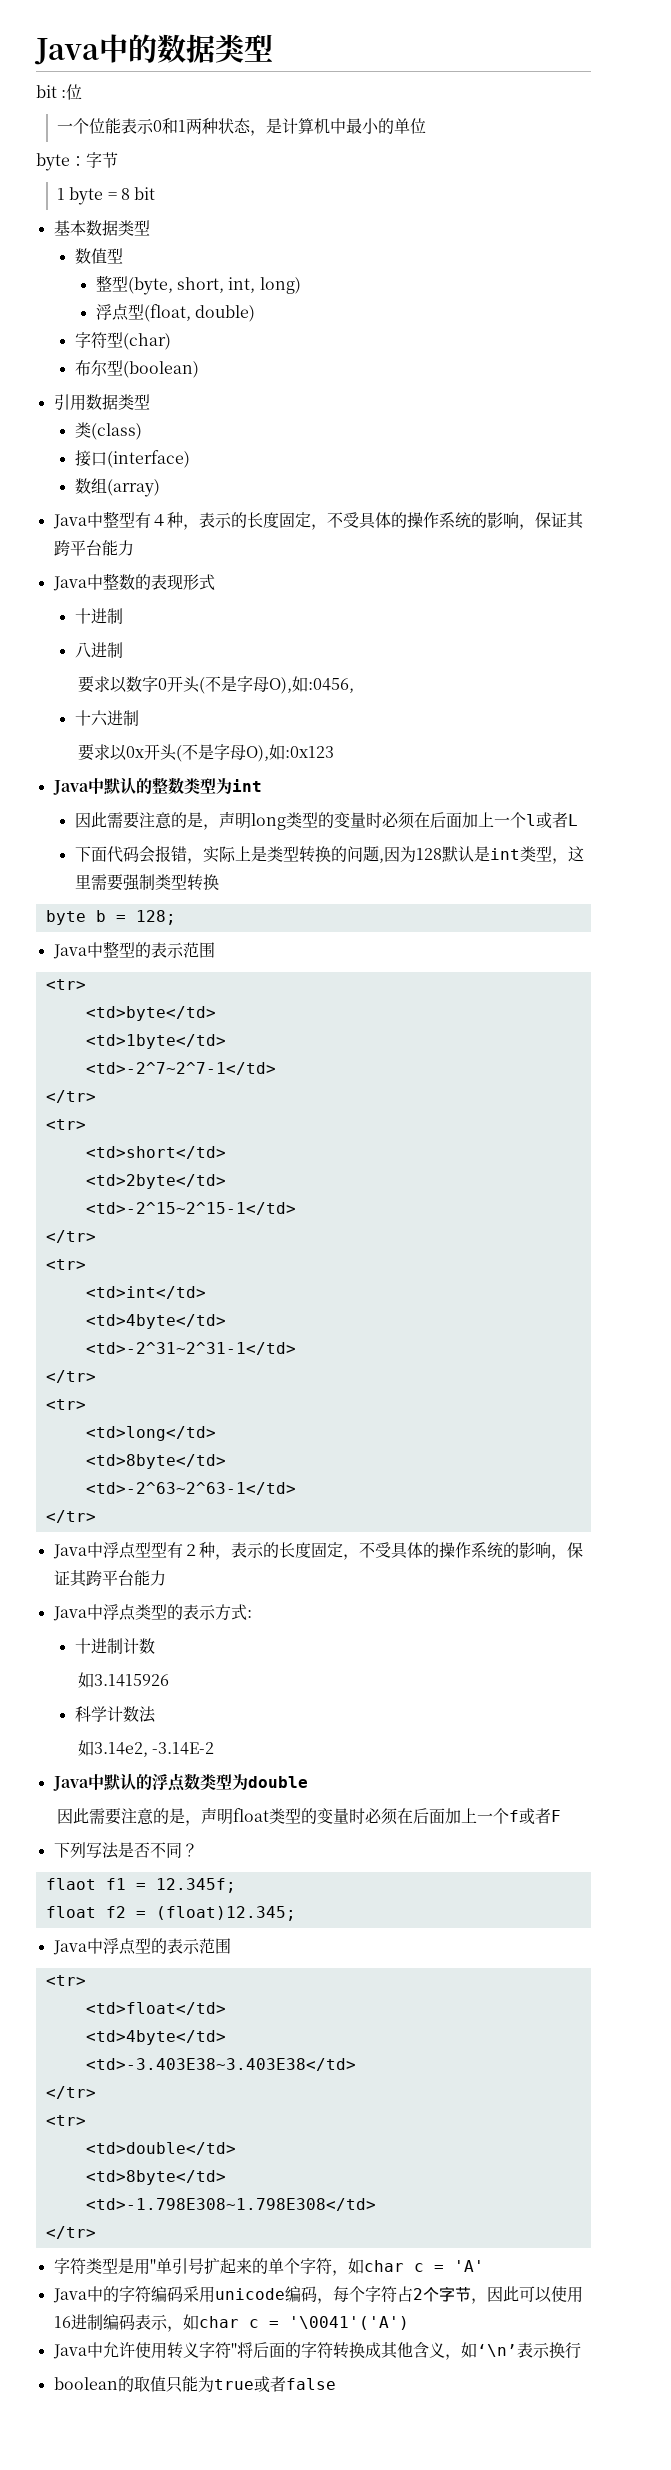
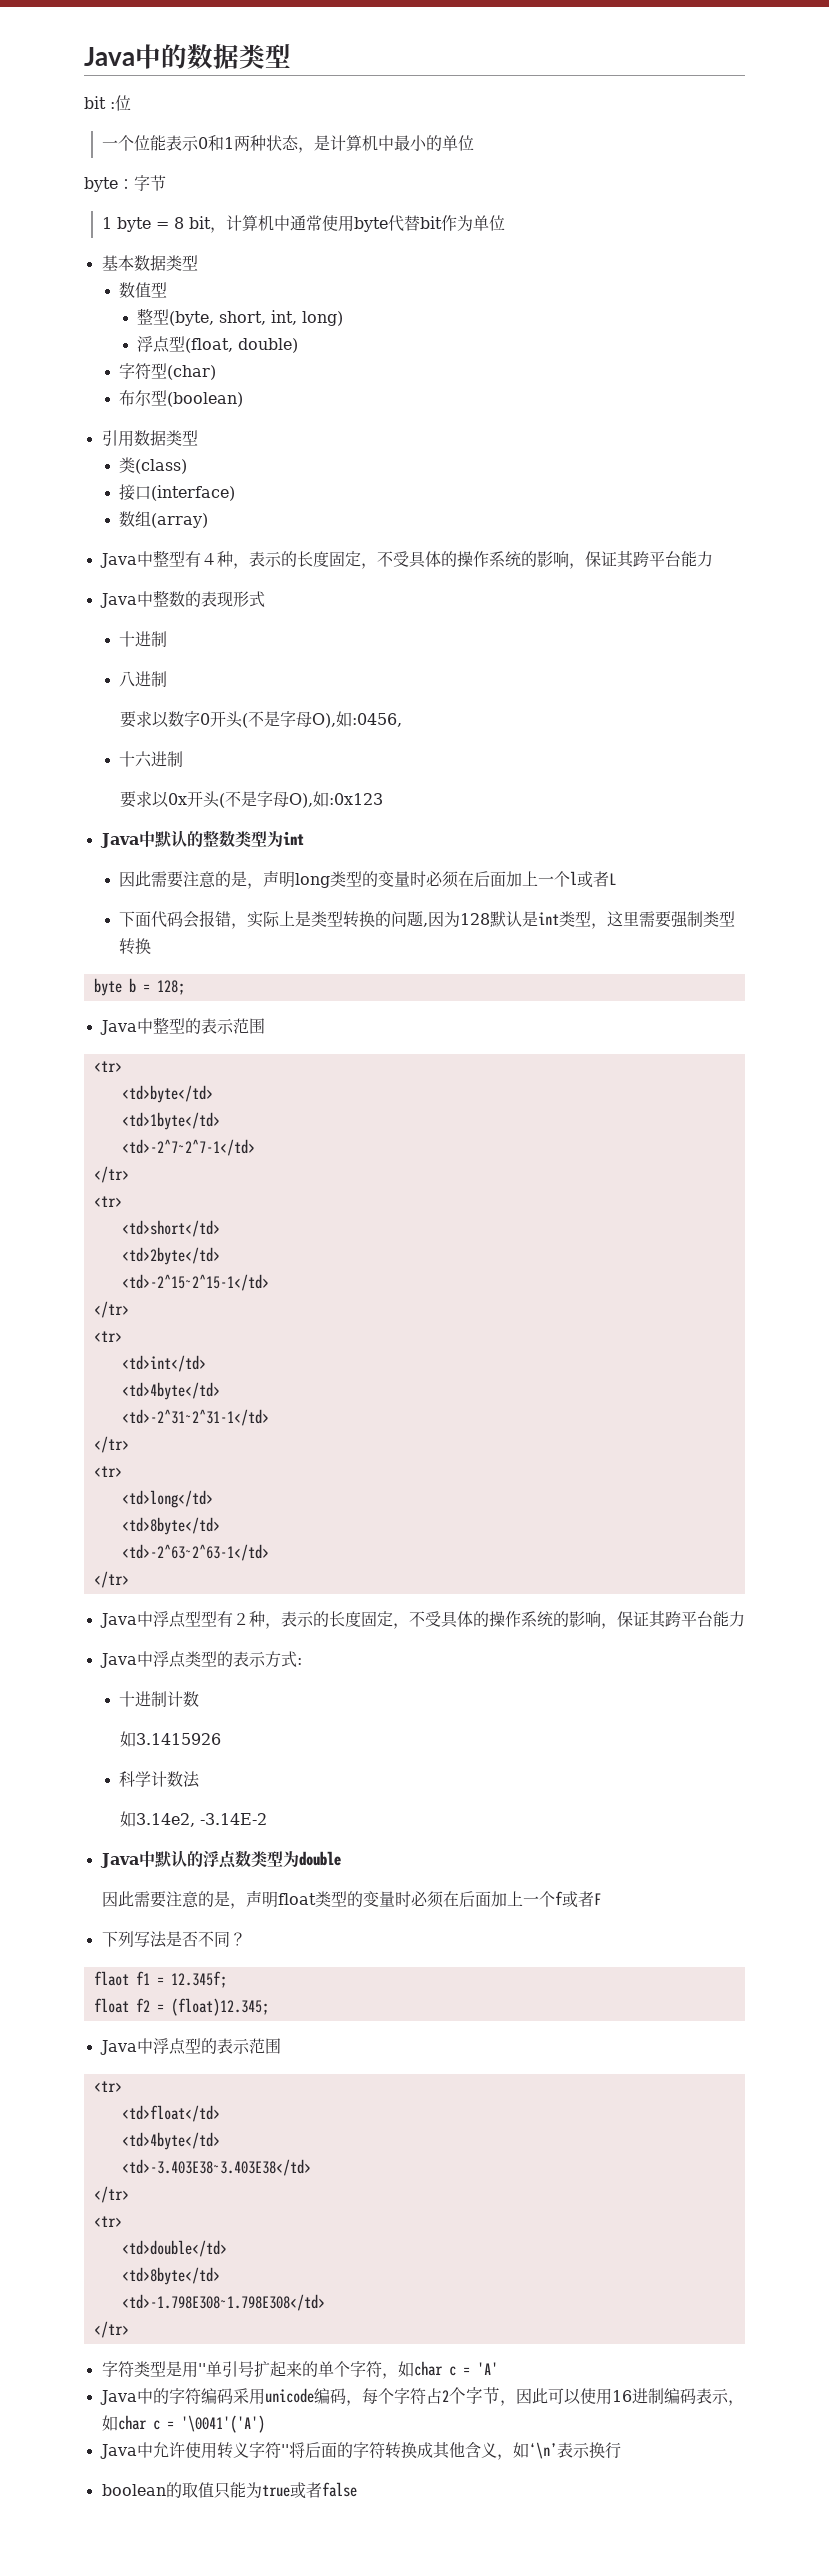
(156, 193) none -> [209,215,505,233] ，计算机中通常使用byte代替bit作为单位

